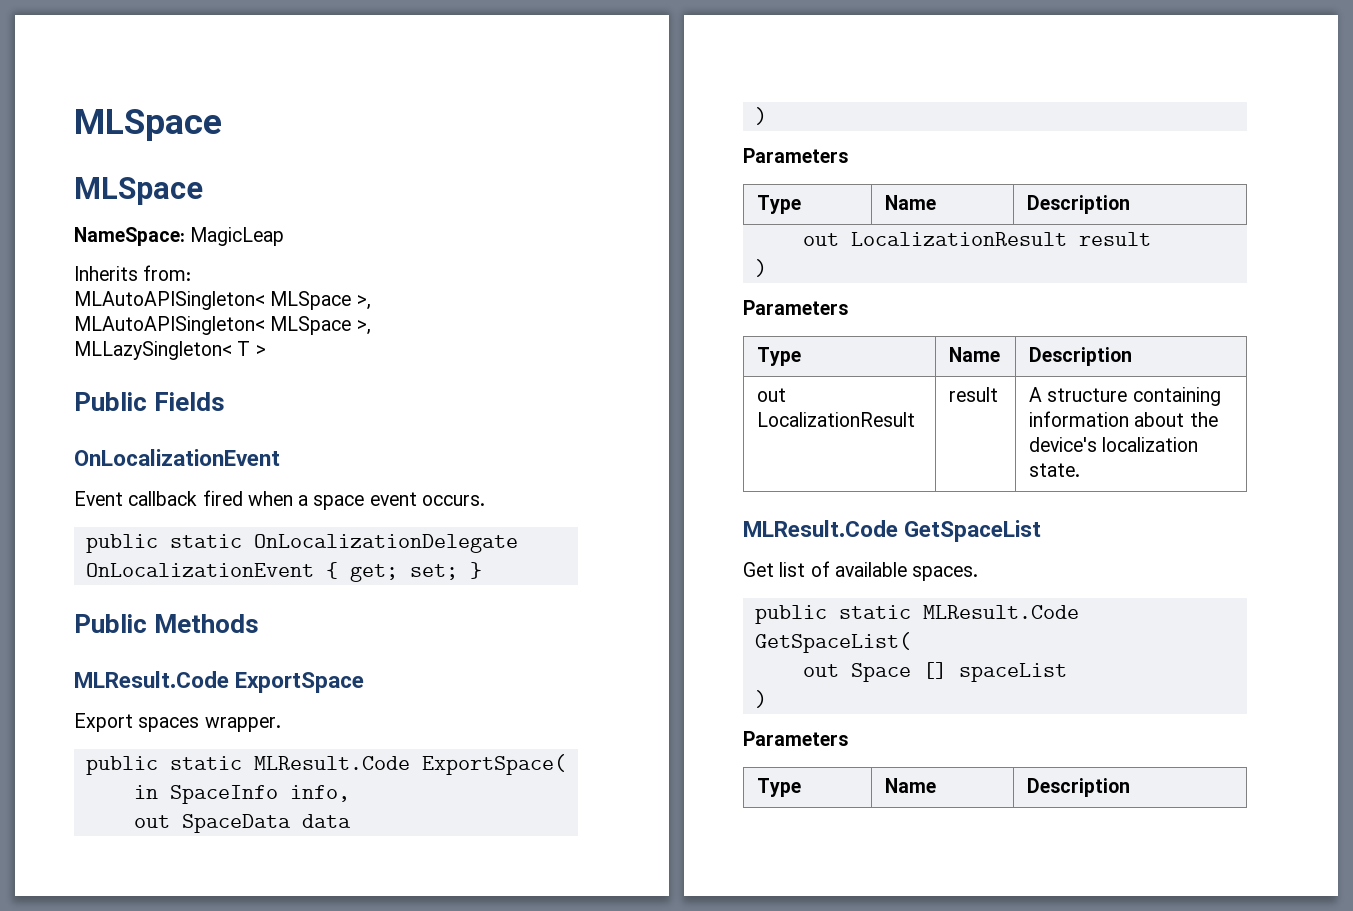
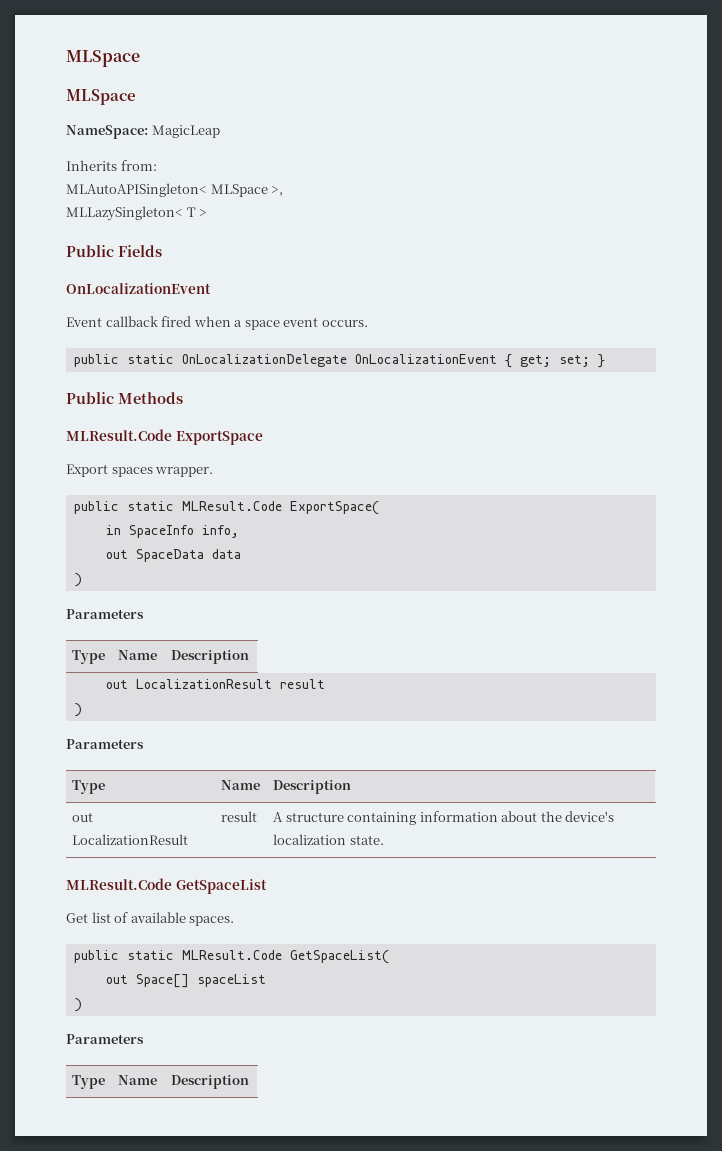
[74,316,371,335] // MLAutoAPISingleton< MLSpace >, -> (284, 191) none
[850,662,947,682] Space [] -> [135,974,189,988] Space[]

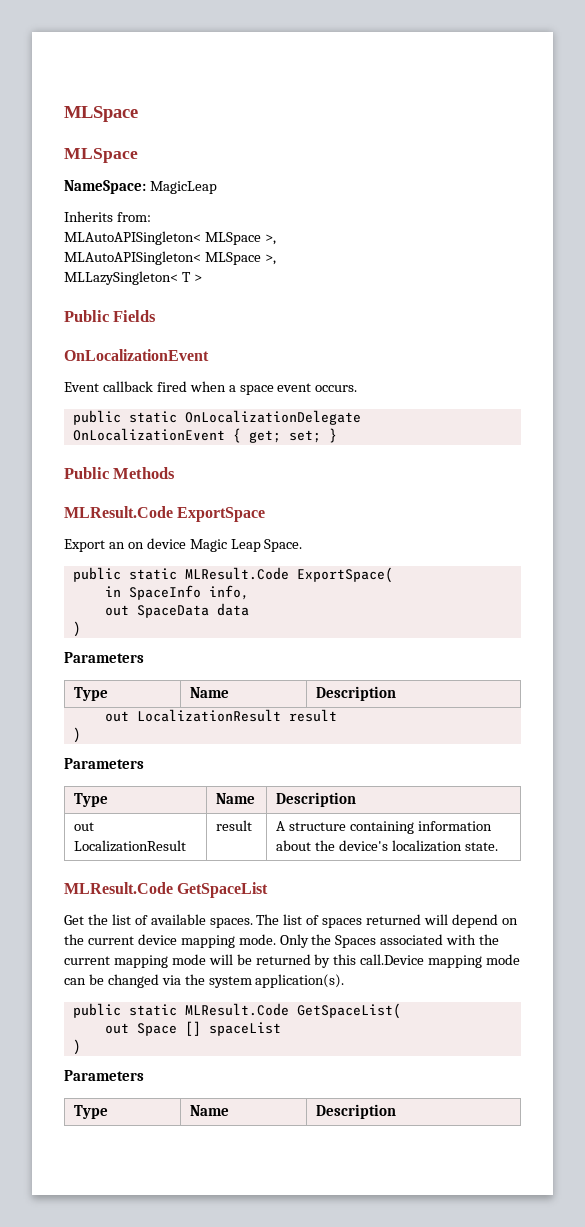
(284, 191) none -> [64,251,276,265] // MLAutoAPISingleton< MLSpace >,
[111,467,214,477] spaces wrapper. -> [108,538,303,552] an on device Magic Leap Space.
(88, 918) none -> [87,914,108,925] the
(235, 921) none -> [256,914,518,928] [64,934,500,948] [64,954,521,968] [64,974,345,988] The list of spaces returned will depend on the current device mapping mode. Only the Spaces associated with the current mapping mode will be returned by this call.Device mapping mode can be changed via the system application(s).
[135,974,189,988] Space[] -> [136,1021,201,1036] Space []

